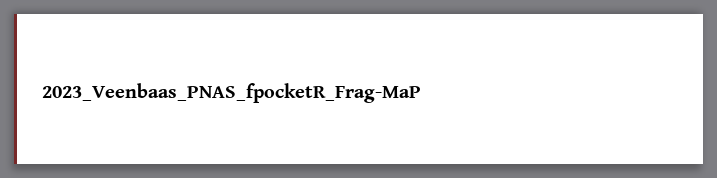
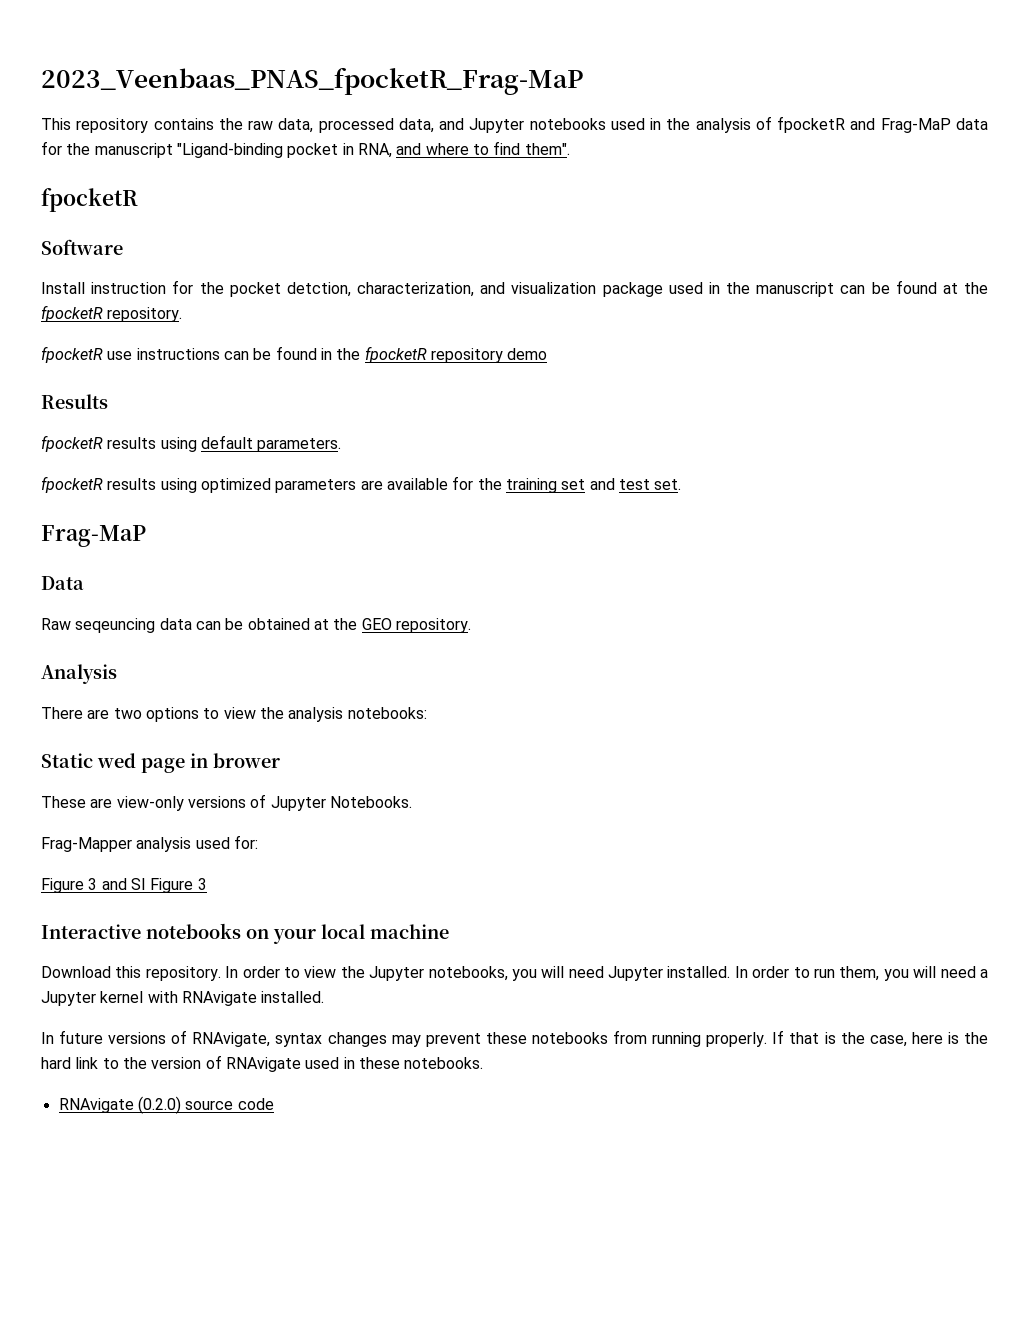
(421, 93) none -> [41,116,989,133] [41,141,570,158] [41,188,138,212] [41,239,123,255] [41,280,988,297] [41,305,183,322] [41,346,548,363] [41,394,108,409] [41,435,342,452] [41,476,682,493] [41,525,146,547] [41,576,84,590] [41,618,471,633] [41,664,117,684] [41,707,427,722] [41,753,280,773] [41,794,412,811] [41,835,258,852] [41,878,207,893] [41,923,449,944] [41,966,989,981] [41,991,325,1006] [41,1030,988,1047] [41,1055,484,1072] [58,1096,274,1114] // This repository contains the raw data, processed data, and Jupyter notebooks used in the analysis of fpocketR and Frag-MaP data for the manuscript "Ligand-binding pocket in RNA, and where to find them". // fpocketR // Software // Install instruction for the pocket detction, characterization, and visualization package used in the manuscript can be found at the fpocketR repository. // fpocketR use instructions can be found in the fpocketR repository demo // Results // fpocketR results using default parameters. // fpocketR results using optimized parameters are available for the training set and test set. // Frag-MaP // Data // Raw seqeuncing data can be obtained at the GEO repository. // Analysis // There are two options to view the analysis notebooks: // Static wed page in brower // These are view-only versions of Jupyter Notebooks. // Frag-Mapper analysis used for: // Figure 3 and SI Figure 3 // Interactive notebooks on your local machine // Download this repository. In order to view the Jupyter notebooks, you will need Jupyter installed. In order to run them, you will need a Jupyter kernel with RNAvigate installed. // In future versions of RNAvigate, syntax changes may prevent these notebooks from running properly. If that is the case, here is the hard link to the version of RNAvigate used in these notebooks. // RNAvigate (0.2.0) source code

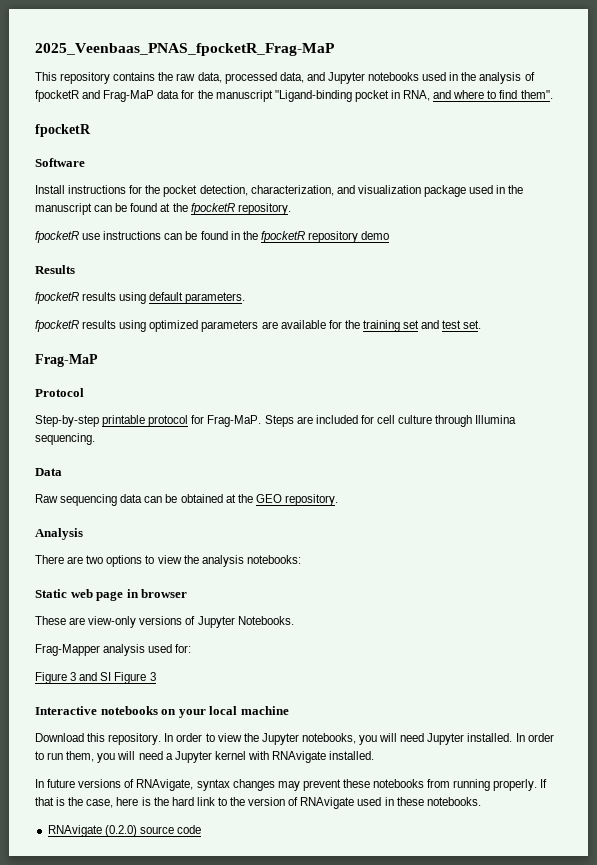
[41,67,583,95] 2023_Veenbaas_PNAS_fpocketR_Frag-MaP -> [35,43,335,56] 2025_Veenbaas_PNAS_fpocketR_Frag-MaP
[91,282,167,294] instruction -> [68,185,127,194] instructions
[286,282,351,297] detction, -> [199,185,248,196] detection,
(146, 536) none -> [35,388,84,397] [35,415,517,427] [35,433,95,445] // Protocol // Step-by-step printable protocol for Frag-MaP. Steps are included for cell culture through Illumina sequencing.
[75,618,156,633] seqeuncing -> [60,494,118,506] sequencing
[97,753,136,768] wed -> [70,589,93,598] web
[213,753,280,768] brower -> [141,589,188,598] browser

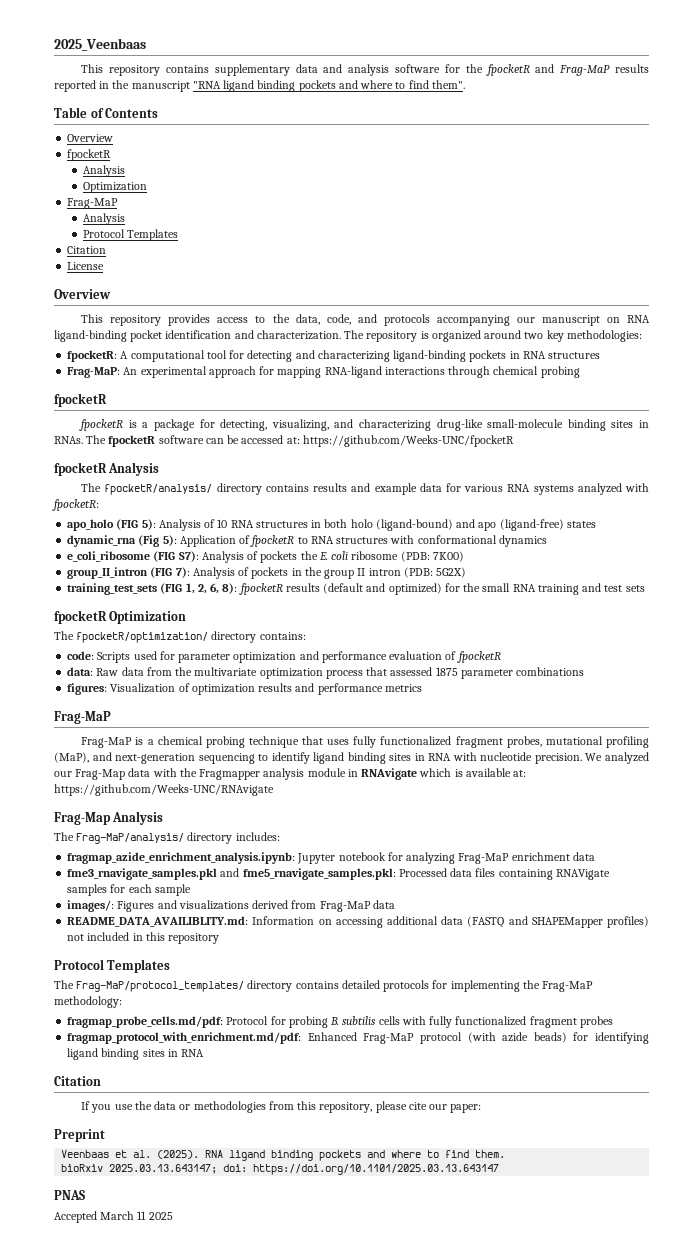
[35,43,335,56] 2025_Veenbaas_PNAS_fpocketR_Frag-MaP -> [54,38,146,51] 2025_Veenbaas
[158,72,535,84] [35,90,431,102] the raw data, processed data, and Jupyter notebooks used in the analysis of fpocketR and Frag-MaP data for the manuscript "Ligand-binding pocket in RNA, -> [214,64,650,76] [54,80,336,92] supplementary data and analysis software for the fpocketR and Frag-MaP results reported in the manuscript "RNA ligand binding pockets
[35,124,91,137] [35,158,85,167] [35,185,524,197] [35,203,291,215] [35,231,390,243] [35,265,75,274] [35,292,246,304] [35,320,482,332] [35,354,98,367] [35,388,84,397] [35,415,517,427] [35,433,95,445] [35,468,62,476] [35,494,338,506] [35,528,83,540] [35,555,301,567] [35,589,188,601] [35,616,294,628] [35,644,192,656] [35,672,156,684] [35,706,289,718] [35,733,554,745] [35,751,375,763] [35,779,548,791] [35,797,481,809] [47,825,201,837] fpocketR // Software // Install instructions for the pocket detection, characterization, and visualization package used in the manuscript can be found at the fpocketR repository. // fpocketR use instructions can be found in the fpocketR repository demo // Results // fpocketR results using default parameters. // fpocketR results using optimized parameters are available for the training set and test set. // Frag-MaP // Protocol // Step-by-step printable protocol for Frag-MaP. Steps are included for cell culture through Illumina sequencing. // Data // Raw sequencing data can be obtained at the GEO repository. // Analysis // There are two options to view the analysis notebooks: // Static web page in browser // These are view-only versions of Jupyter Notebooks. // Frag-Mapper analysis used for: // Figure 3 and SI Figure 3 // Interactive notebooks on your local machine // Download this repository. In order to view the Jupyter notebooks, you will need Jupyter installed. In order to run them, you will need a Jupyter kernel with RNAvigate installed. // In future versions of RNAvigate, syntax changes may prevent these notebooks from running properly. If that is the case, here is the hard link to the version of RNAvigate used in these notebooks. // RNAvigate (0.2.0) source code -> [54,107,159,118] [67,134,114,142] [67,149,112,161] [82,165,125,177] [82,182,147,193] [67,198,119,209] [82,213,125,225] [82,229,178,241] [67,246,107,254] [67,262,105,270] [54,289,111,299] [81,314,650,326] [54,330,642,342] [67,350,601,362] [67,366,580,378] [54,393,107,407] [79,419,649,431] [54,435,514,447] [54,462,160,476] [81,483,649,495] [52,499,99,511] [67,519,596,531] [67,535,547,547] [67,551,464,563] [67,567,467,579] [67,583,645,595] [54,610,187,624] [54,631,306,643] [67,651,501,663] [67,667,585,679] [67,683,422,695] [54,711,111,724] [81,736,649,748] [54,752,650,764] [54,768,527,780] [54,784,274,796] [54,811,164,825] [54,832,280,844] [67,852,595,864] [67,868,610,880] [67,884,191,896] [67,900,395,912] [67,916,649,928] [67,932,220,944] [54,959,171,973] [54,980,594,992] [54,996,122,1008] [67,1016,613,1028] [67,1032,649,1044] [67,1048,205,1060] [54,1076,101,1086] [81,1101,482,1113] [54,1129,105,1142] [61,1150,506,1161] [61,1164,500,1175] [54,1190,85,1200] [54,1211,173,1223] Table of Contents // Overview // fpocketR // Analysis // Optimization // Frag-MaP // Analysis // Protocol Templates // Citation // License // Overview // This repository provides access to the data, code, and protocols accompanying our manuscript on RNA ligand-binding pocket identification and characterization. The repository is organized around two key methodologies: // fpocketR: A computational tool for detecting and characterizing ligand-binding pockets in RNA structures // Frag-MaP: An experimental approach for mapping RNA-ligand interactions through chemical probing // fpocketR // fpocketR is a package for detecting, visualizing, and characterizing drug-like small-molecule binding sites in RNAs. The fpocketR software can be accessed at: https://github.com/Weeks-UNC/fpocketR // fpocketR Analysis // The fpocketR/analysis/ directory contains results and example data for various RNA systems analyzed with fpocketR: // apo_holo (FIG 5): Analysis of 10 RNA structures in both holo (ligand-bound) and apo (ligand-free) states // dynamic_rna (Fig 5): Application of fpocketR to RNA structures with conformational dynamics // e_coli_ribosome (FIG S7): Analysis of pockets the E. coli ribosome (PDB: 7K00) // group_II_intron (FIG 7): Analysis of pockets in the group II intron (PDB: 5G2X) // training_test_sets (FIG 1, 2, 6, 8): fpocketR results (default and optimized) for the small RNA training and test sets // fpocketR Optimization // The fpocketR/optimization/ directory contains: // code: Scripts used for parameter optimization and performance evaluation of fpocketR // data: Raw data from the multivariate optimization process that assessed 1875 parameter combinations // figures: Visualization of optimization results and performance metrics // Frag-MaP // Frag-MaP is a chemical probing technique that uses fully functionalized fragment probes, mutational profiling (MaP), and next-generation sequencing to identify ligand binding sites in RNA with nucleotide precision. We analyzed our Frag-Map data with the Fragmapper analysis module in RNAvigate which is available at: https://github.com/Weeks-UNC/RNAvigate // Frag-Map Analysis // The Frag-MaP/analysis/ directory includes: // fragmap_azide_enrichment_analysis.ipynb: Jupyter notebook for analyzing Frag-MaP enrichment data // fme3_rnavigate_samples.pkl and fme5_rnavigate_samples.pkl: Processed data files containing RNAVigate samples for each sample // images/: Figures and visualizations derived from Frag-MaP data // README_DATA_AVAILIBLITY.md: Information on accessing additional data (FASTQ and SHAPEMapper profiles) not included in this repository // Protocol Templates // The Frag-MaP/protocol_templates/ directory contains detailed protocols for implementing the Frag-MaP methodology: // fragmap_probe_cells.md/pdf: Protocol for probing B. subtilis cells with fully functionalized fragment probes // fragmap_protocol_with_enrichment.md/pdf: Enhanced Frag-MaP protocol (with azide beads) for identifying ligand binding sites in RNA // Citation // If you use the data or methodologies from this repository, please cite our paper: // Preprint // Veenbaas et al. (2025). RNA ligand binding pockets and where to find them. // bioRxiv 2025.03.13.643147; doi: https://doi.org/10.1101/2025.03.13.643147 // PNAS // Accepted March 11 2025

